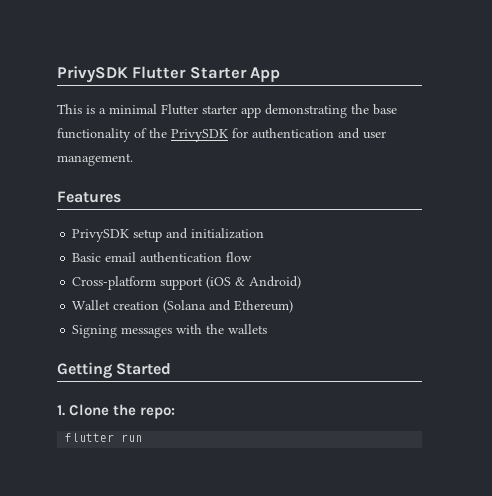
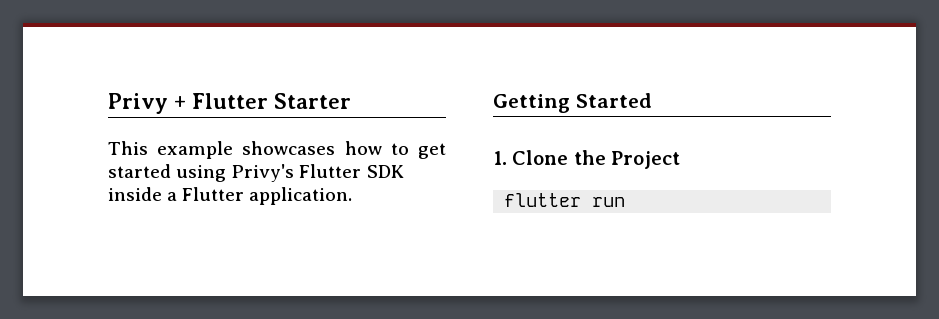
[57,66,128,83] PrivySDK -> [108,93,186,114] Privy +
[250,67,281,82] App -> (351, 101) none
[86,104,397,118] [57,128,386,142] [57,153,133,166] [57,191,121,203] [72,228,265,242] [72,252,253,263] [72,276,302,290] [72,300,294,313] [72,324,268,338] is a minimal Flutter starter app demonstrating the base functionality of the PrivySDK for authentication and user management. // Features // PrivySDK setup and initialization // Basic email authentication flow // Cross-platform support (iOS & Android) // Wallet creation (Solana and Ethereum) // Signing messages with the wallets -> [157,141,446,159] [108,164,404,182] [108,187,353,205] example showcases how to get started using Privy's Flutter SDK inside a Flutter application.
[140,407,176,419] repo: -> [611,151,681,169] Project

